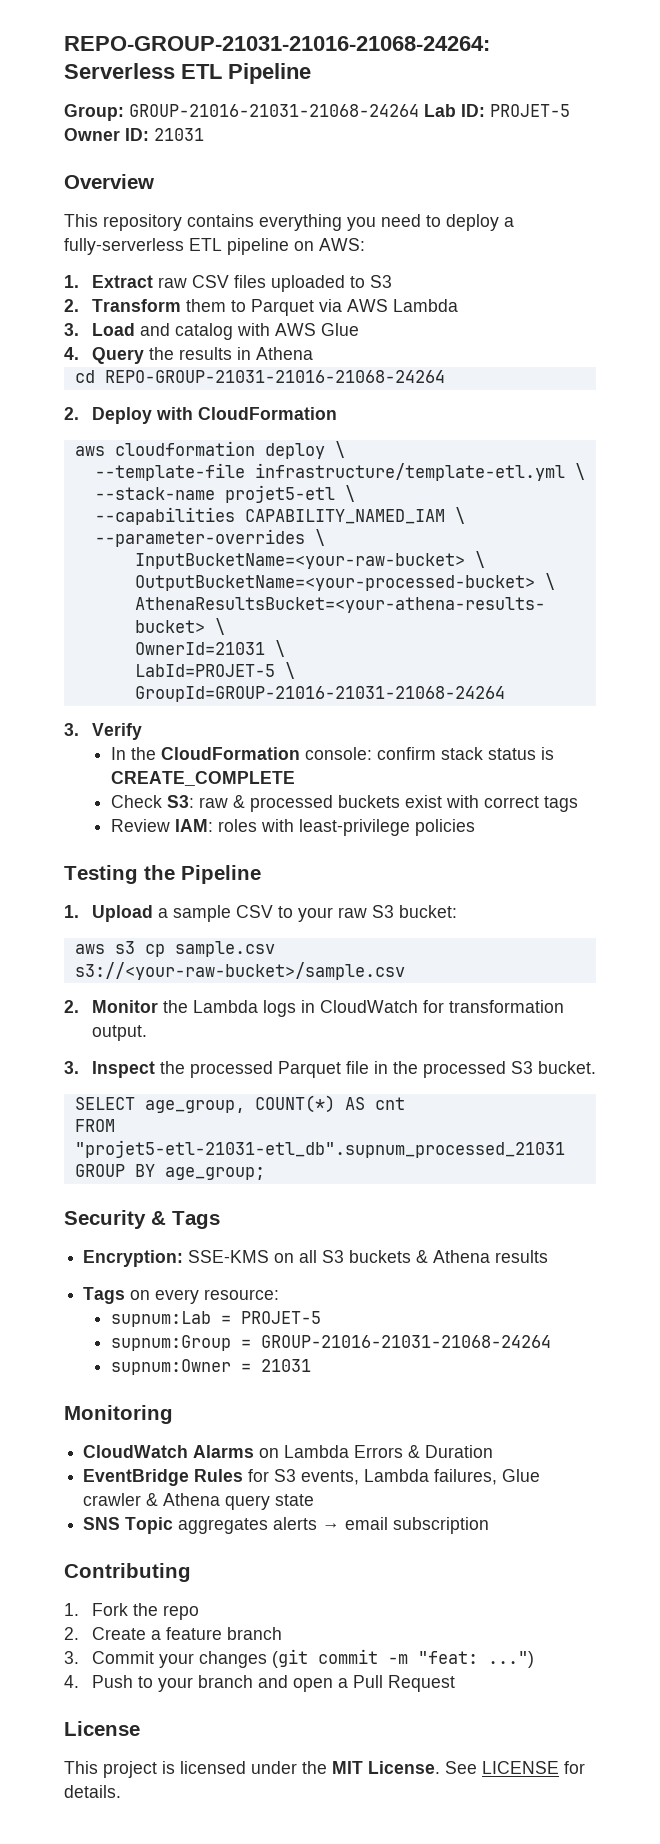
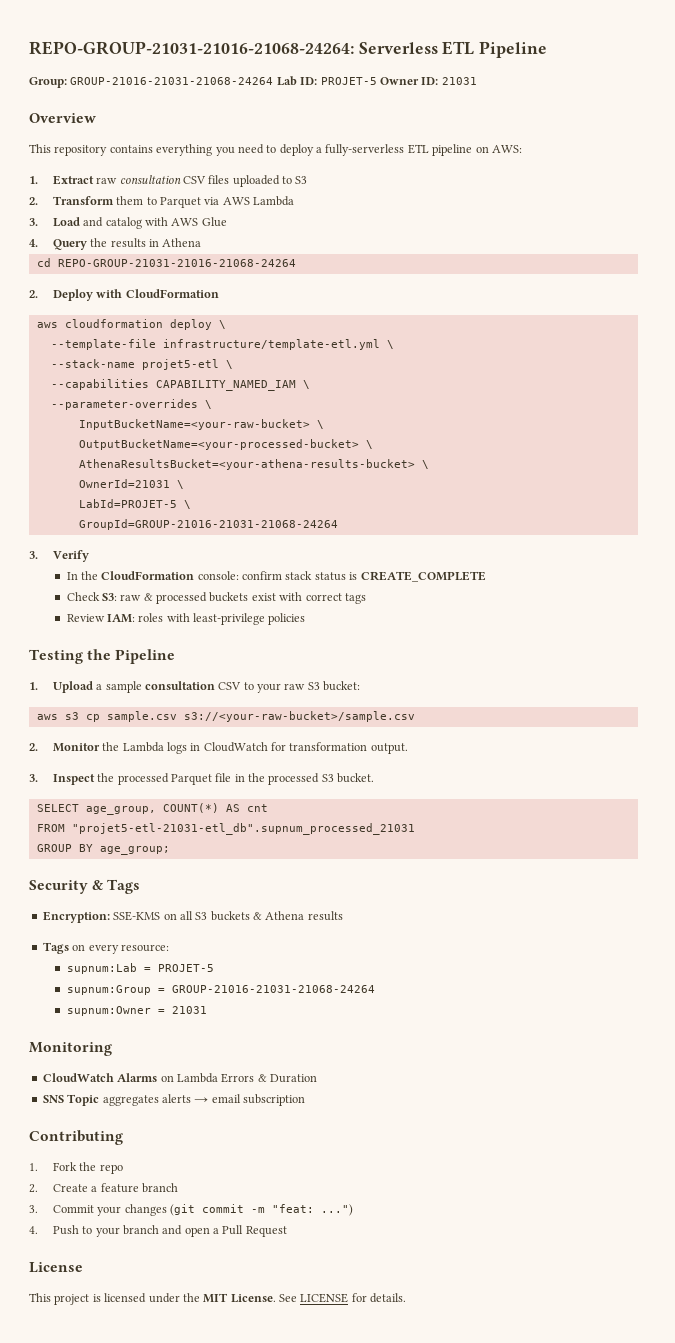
(187, 282) none -> [119,175,181,184] consultation
(231, 913) none -> [144,681,215,690] consultation
[83,1469,541,1486] [83,1493,315,1510] // EventBridge Rules for S3 events, Lambda failures, Glue crawler & Athena query state -> (317, 1078) none

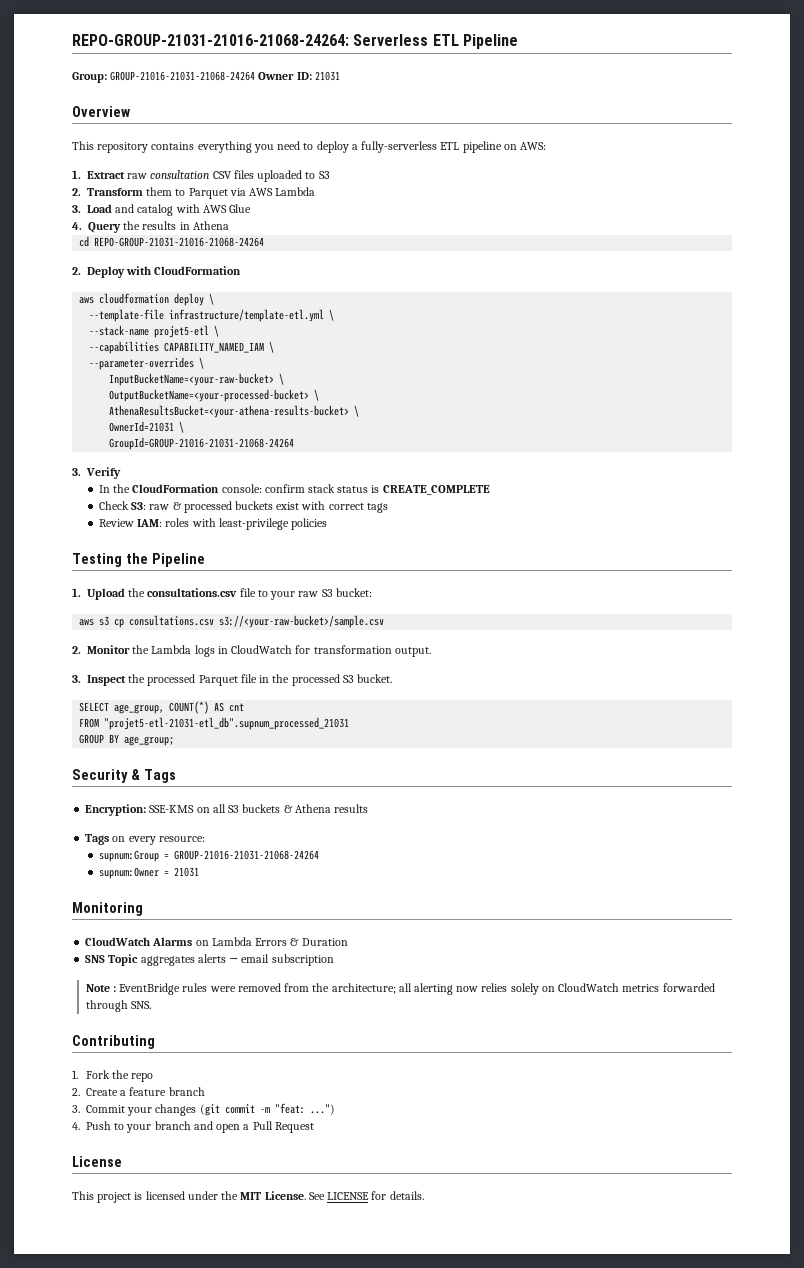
[276,76,377,86] Lab ID: PROJET-5 -> (256, 76) none
[78,499,191,509] // LabId=PROJET-5 \ -> (185, 427) none
[96,681,242,693] a sample consultation CSV -> [128,588,256,597] the consultations.csv file
[106,711,177,722] sample.csv -> [129,615,215,626] consultations.csv
[66,963,214,974] // supnum:Lab = PROJET-5 -> (205, 839) none
(305, 1100) none -> [85,983,715,995] [85,1000,151,1012] // Note : EventBridge rules were removed from the architecture; all alerting now relies solely on CloudWatch metrics forwarded through SNS.

